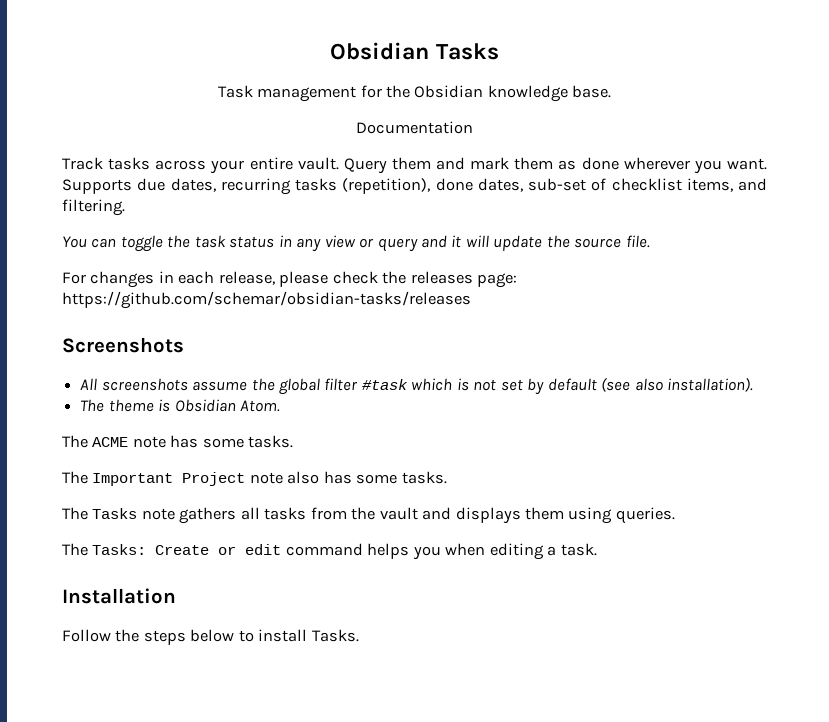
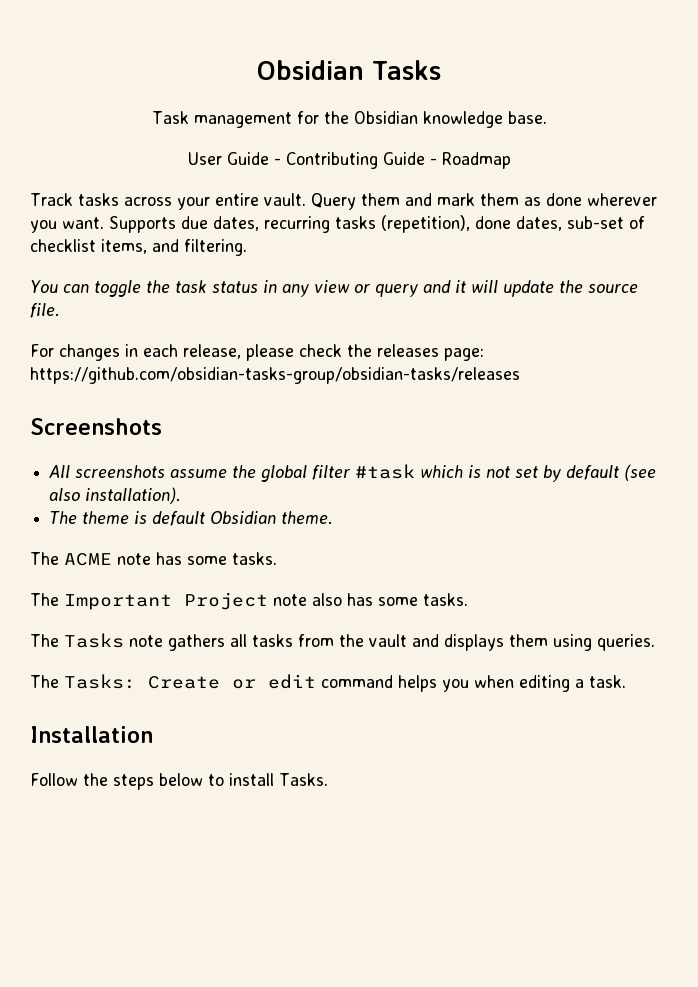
[356,121,473,134] Documentation -> [187,152,511,169] User Guide - Contributing Guide - Roadmap
[62,291,471,309] https://github.com/schemar/obsidian-tasks/releases -> [30,367,520,384] https://github.com/obsidian-tasks-group/obsidian-tasks/releases
[174,399,280,412] Obsidian Atom. -> [152,511,334,526] default Obsidian theme.

